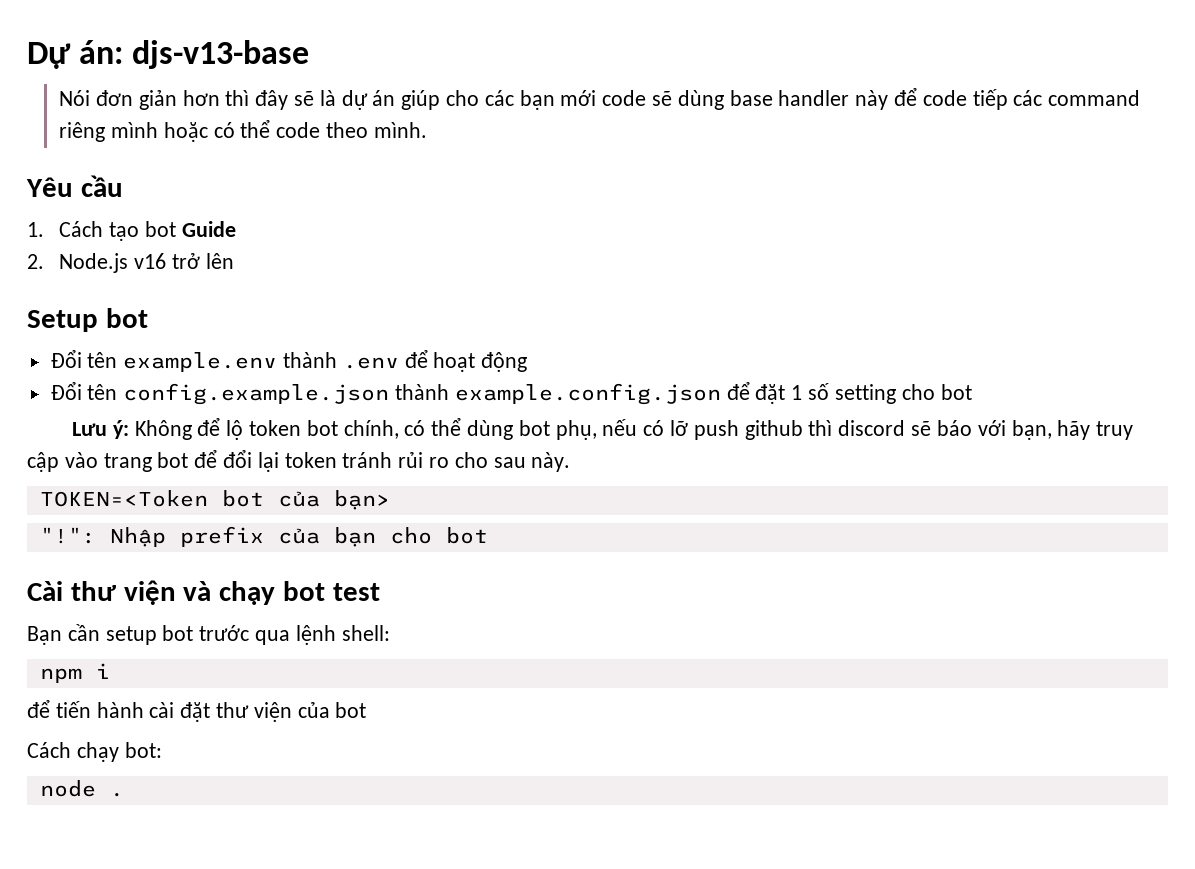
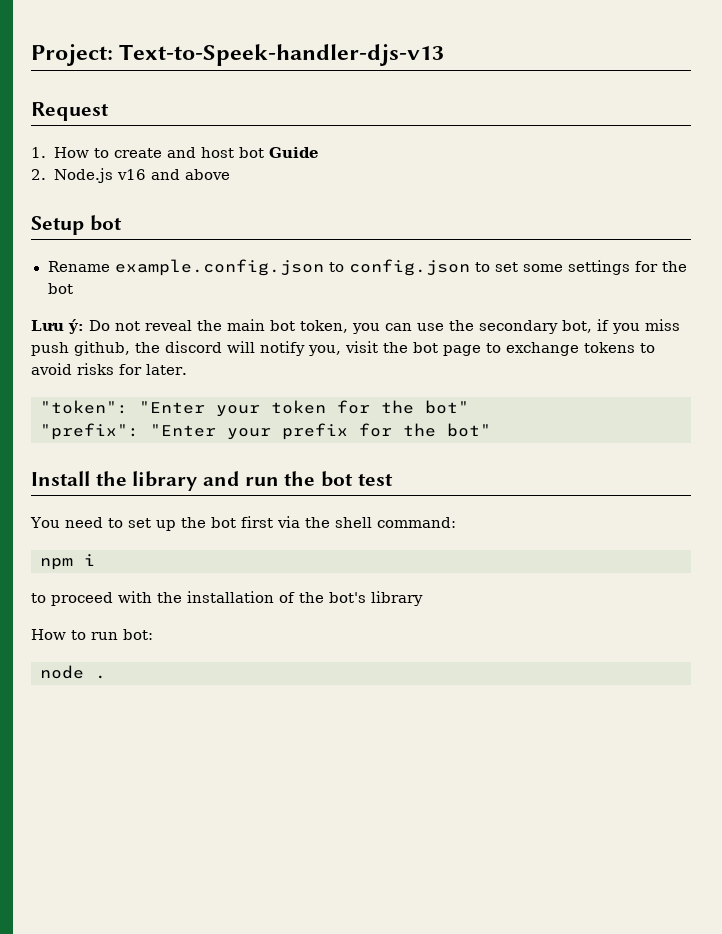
[27,40,310,69] [59,88,1141,110] [59,120,427,142] [26,175,123,197] [27,221,139,241] Dự án: djs-v13-base // Nói đơn giản hơn thì đây sẽ là dự án giúp cho các bạn mới code sẽ dùng base handler này để code tiếp các command riêng mình hoặc có thể code theo mình. // Yêu cầu // 1. Cách tạo -> [31,44,445,66] [31,102,109,121] [31,147,234,158] Project: Text-to-Speek-handler-djs-v13 // Request // 1. How to create and host
[171,253,234,269] trở lên -> [150,169,230,180] and above
[50,350,528,372] [50,382,972,405] [71,418,1134,440] [27,450,571,472] [39,490,390,510] [39,526,488,547] [27,580,380,605] [27,624,390,645] [39,663,110,683] [27,700,367,722] [27,742,119,762] Đổi tên example.env thành .env để hoạt động // Đổi tên config.example.json thành example.config.json để đặt 1 số setting cho bot // Lưu ý: Không để lộ token bot chính, có thể dùng bot phụ, nếu có lỡ push github thì discord sẽ báo với bạn, hãy truy cập vào trang bot để đổi lại token tránh rủi ro cho sau này. // TOKEN=<Token bot của bạn> // "!": Nhập prefix của bạn cho bot // Cài thư viện và chạy bot test // Bạn cần setup bot trước qua lệnh shell: // npm i // để tiến hành cài đặt thư viện của bot // Cách chạy -> [47,259,687,276] [47,283,73,294] [31,319,680,334] [31,341,655,356] [31,363,187,375] [40,400,469,417] [40,423,491,440] [31,471,393,491] [30,516,456,531] [40,554,95,570] [31,591,423,606] [31,629,118,640] Rename example.config.json to config.json to set some settings for the bot // Lưu ý: Do not reveal the main bot token, you can use the secondary bot, if you miss push github, the discord will notify you, visit the bot page to exchange tokens to avoid risks for later. // "token": "Enter your token for the bot" // "prefix": "Enter your prefix for the bot" // Install the library and run the bot test // You need to set up the bot first via the shell command: // npm i // to proceed with the installation of the bot's library // How to run

